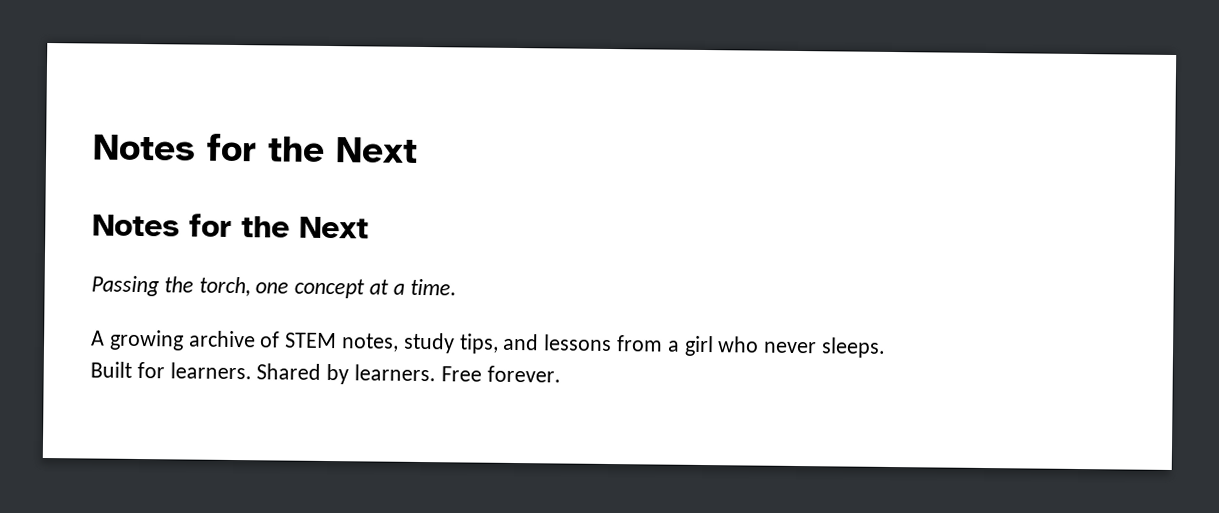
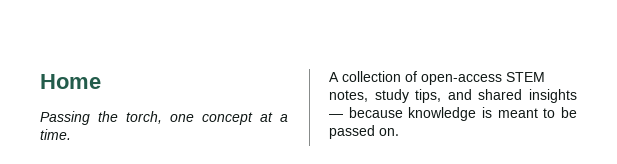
[93,133,418,163] [92,213,369,239] Notes for the Next // Notes for the Next -> [40,74,101,89] Home
[108,329,281,351] growing archive of -> [342,71,502,85] collection of open-access
[543,334,887,358] [90,361,561,385] lessons from a girl who never sleeps. // Built for learners. Shared by learners. Free forever. -> [478,89,577,103] [329,107,577,121] [329,125,399,139] shared insights — because knowledge is meant to be passed on.

